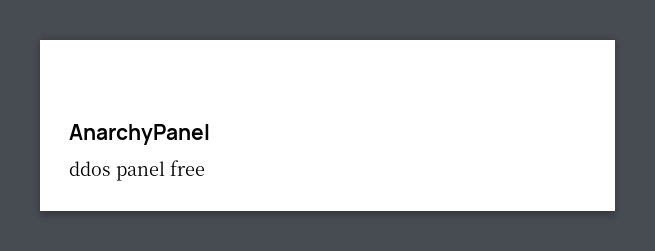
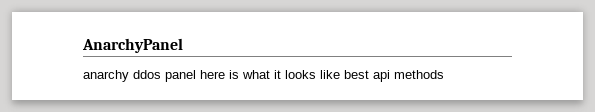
(210, 134) none -> [83,70,129,82] anarchy
[170,160,205,176] free -> [200,70,444,82] here is what it looks like best api methods

